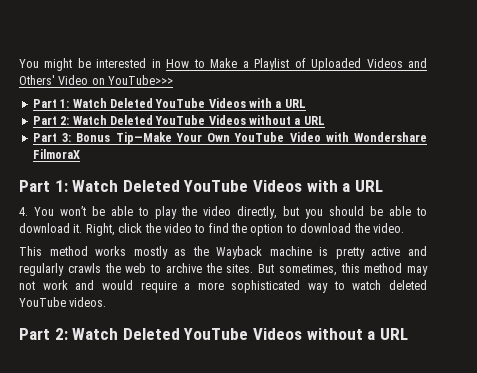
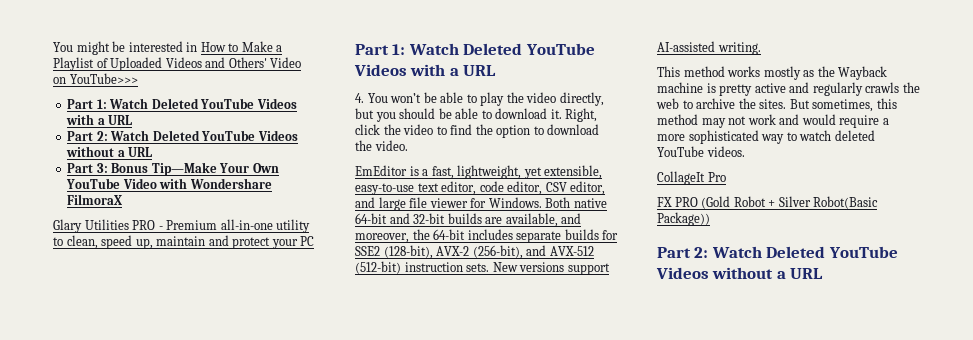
(80, 154) none -> [53,219,311,233] [53,235,315,249] // Glary Utilities PRO - Premium all-in-one utility to clean, speed up, maintain and protect your PC
(404, 228) none -> [355,165,603,179] [355,181,606,195] [355,197,607,211] [355,213,582,227] [355,229,619,243] [355,245,594,259] [355,261,610,275] [657,41,761,55] // EmEditor is a fast, lightweight, yet extensible, easy-to-use text editor, code editor, CSV editor, and large file viewer for Windows. Both native 64-bit and 32-bit builds are available, and moreover, the 64-bit includes separate builds for SSE2 (128-bit), AVX-2 (256-bit), and AVX-512 (512-bit) instruction sets. New versions support AI-assisted writing.
(107, 302) none -> [657,171,726,185] [657,196,879,209] [657,212,710,226] // CollageIt Pro // FX PRO (Gold Robot + Silver Robot(Basic Package))

